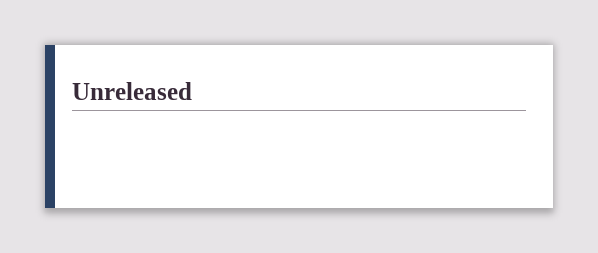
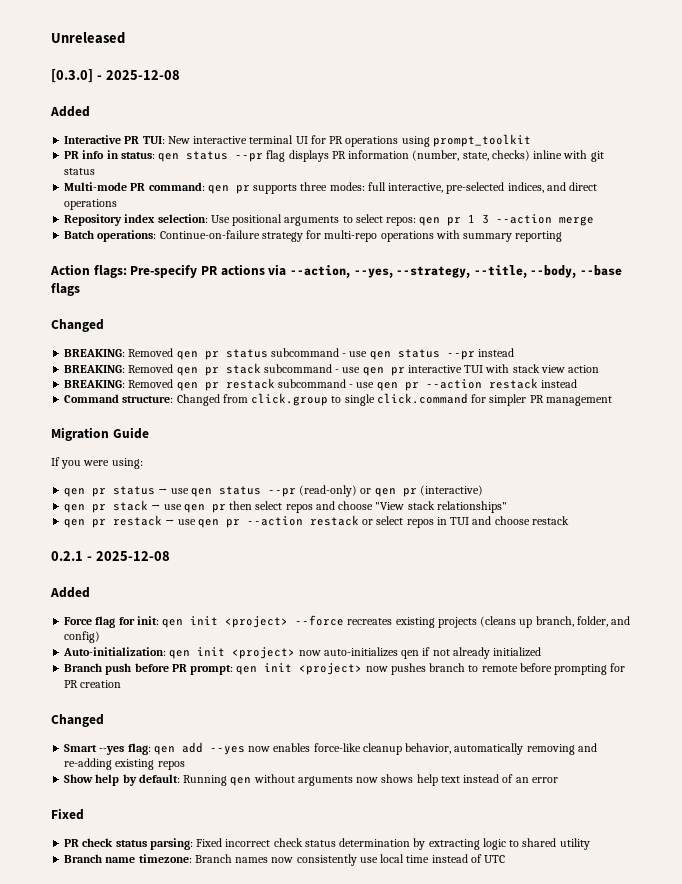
(192, 91) none -> [51,69,180,83] [50,106,90,117] [64,134,531,147] [64,150,604,162] [64,168,96,175] [64,182,598,194] [64,199,118,210] [64,214,595,226] [64,230,563,242] [50,264,623,278] [51,283,80,296] [51,319,104,332] [64,348,514,360] [64,363,600,376] [64,378,577,391] [64,393,612,406] [51,427,149,441] [51,457,143,469] [64,485,483,497] [64,500,507,513] [64,515,569,528] [51,551,170,561] [50,587,90,598] [64,615,631,628] [64,631,101,643] [63,647,542,659] [64,663,626,675] [64,680,122,688] [51,714,104,727] [64,742,597,755] [64,758,185,770] [64,774,558,786] [51,808,84,820] [64,838,590,850] [64,854,506,866] // [0.3.0] - 2025-12-08 // Added // Interactive PR TUI: New interactive terminal UI for PR operations using prompt_toolkit // PR info in status: qen status --pr flag displays PR information (number, state, checks) inline with git status // Multi-mode PR command: qen pr supports three modes: full interactive, pre-selected indices, and direct operations // Repository index selection: Use positional arguments to select repos: qen pr 1 3 --action merge // Batch operations: Continue-on-failure strategy for multi-repo operations with summary reporting // Action flags: Pre-specify PR actions via --action, --yes, --strategy, --title, --body, --base flags // Changed // BREAKING: Removed qen pr status subcommand - use qen status --pr instead // BREAKING: Removed qen pr stack subcommand - use qen pr interactive TUI with stack view action // BREAKING: Removed qen pr restack subcommand - use qen pr --action restack instead // Command structure: Changed from click.group to single click.command for simpler PR management // Migration Guide // If you were using: // qen pr status → use qen status --pr (read-only) or qen pr (interactive) // qen pr stack → use qen pr then select repos and choose "View stack relationships" // qen pr restack → use qen pr --action restack or select repos in TUI and choose restack // 0.2.1 - 2025-12-08 // Added // Force flag for init: qen init <project> --force recreates existing projects (cleans up branch, folder, and config) // Auto-initialization: qen init <project> now auto-initializes qen if not already initialized // Branch push before PR prompt: qen init <project> now pushes branch to remote before prompting for PR creation // Changed // Smart --yes flag: qen add --yes now enables force-like cleanup behavior, automatically removing and re-adding existing repos // Show help by default: Running qen without arguments now shows help text instead of an error // Fixed // PR check status parsing: Fixed incorrect check status determination by extracting logic to shared utility // Branch name timezone: Branch names now consistently use local time instead of UTC

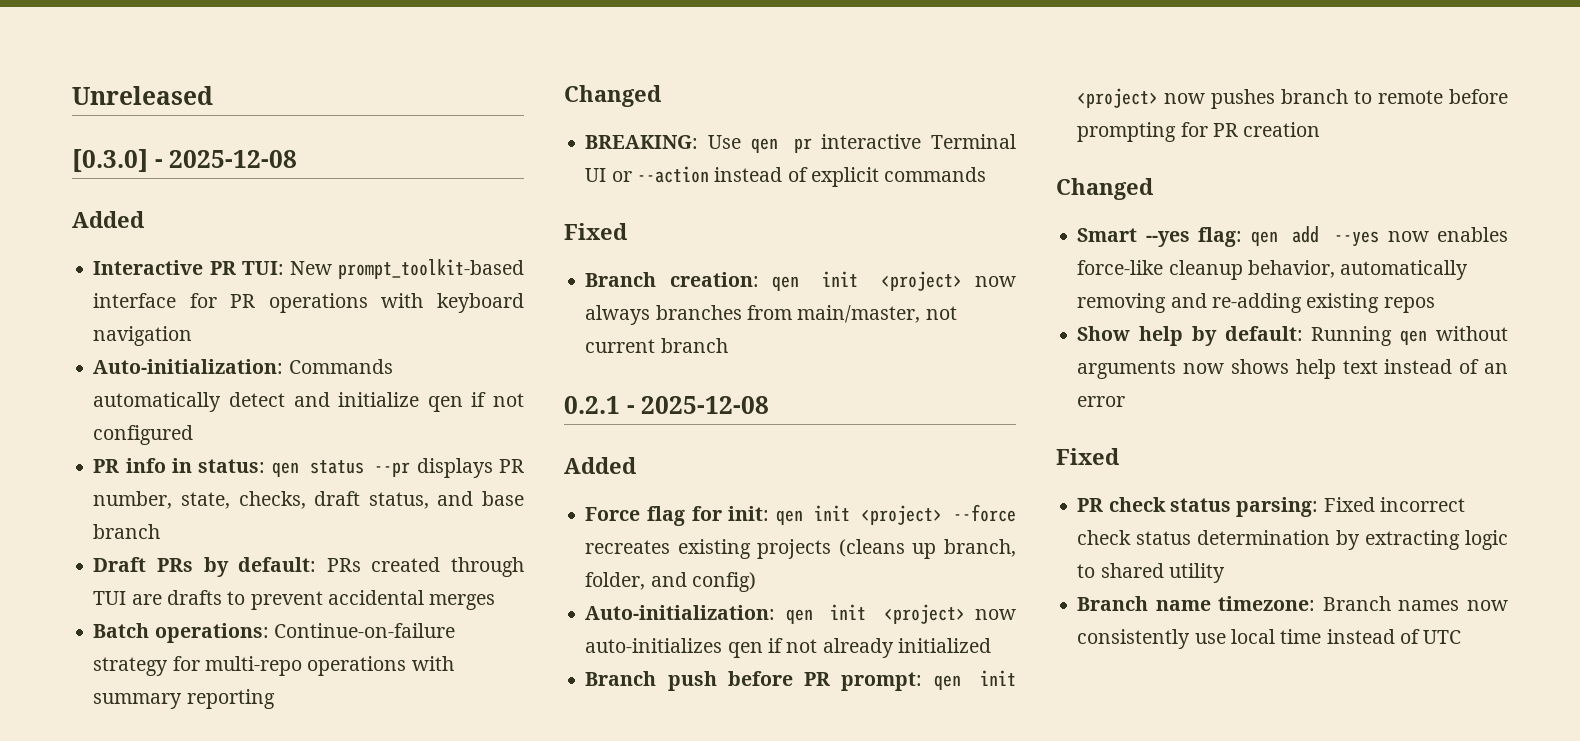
[193,134,531,147] interactive terminal UI for PR operations using prompt_toolkit -> [337,259,524,279] [93,293,524,313] [93,326,193,346] [93,359,393,374] [93,392,524,412] [93,425,194,445] prompt_toolkit-based interface for PR operations with keyboard navigation // Auto-initialization: Commands automatically detect and initialize qen if not configured
[266,150,286,162] flag -> (411, 469) none
[348,150,604,162] [64,168,96,175] [64,182,598,194] [64,199,118,210] [64,214,595,226] information (number, state, checks) inline with git status // Multi-mode PR command: qen pr supports three modes: full interactive, pre-selected indices, and direct operations // Repository index selection: Use positional arguments to select repos: qen pr 1 3 --action merge -> [93,491,524,509] [93,524,161,539] [93,557,524,577] [93,590,496,610] number, state, checks, draft status, and base branch // Draft PRs by default: PRs created through TUI are drafts to prevent accidental merges
[50,264,623,278] [51,283,80,296] [51,319,104,332] [64,348,514,360] [64,363,600,376] [64,378,577,391] [64,393,612,406] [51,427,149,441] [51,457,143,469] [64,485,483,497] [64,500,507,513] [64,515,569,528] Action flags: Pre-specify PR actions via --action, --yes, --strategy, --title, --body, --base flags // Changed // BREAKING: Removed qen pr status subcommand - use qen status --pr instead // BREAKING: Removed qen pr stack subcommand - use qen pr interactive TUI with stack view action // BREAKING: Removed qen pr restack subcommand - use qen pr --action restack instead // Command structure: Changed from click.group to single click.command for simpler PR management // Migration Guide // If you were using: // qen pr status → use qen status --pr (read-only) or qen pr (interactive) // qen pr stack → use qen pr then select repos and choose "View stack relationships" // qen pr restack → use qen pr --action restack or select repos in TUI and choose restack -> [564,85,661,107] [585,134,1016,153] [585,166,987,187] [564,223,627,240] [585,271,1016,291] [585,305,957,325] [585,338,728,353] Changed // BREAKING: Use qen pr interactive Terminal UI or --action instead of explicit commands // Fixed // Branch creation: qen init <project> now always branches from main/master, not current branch

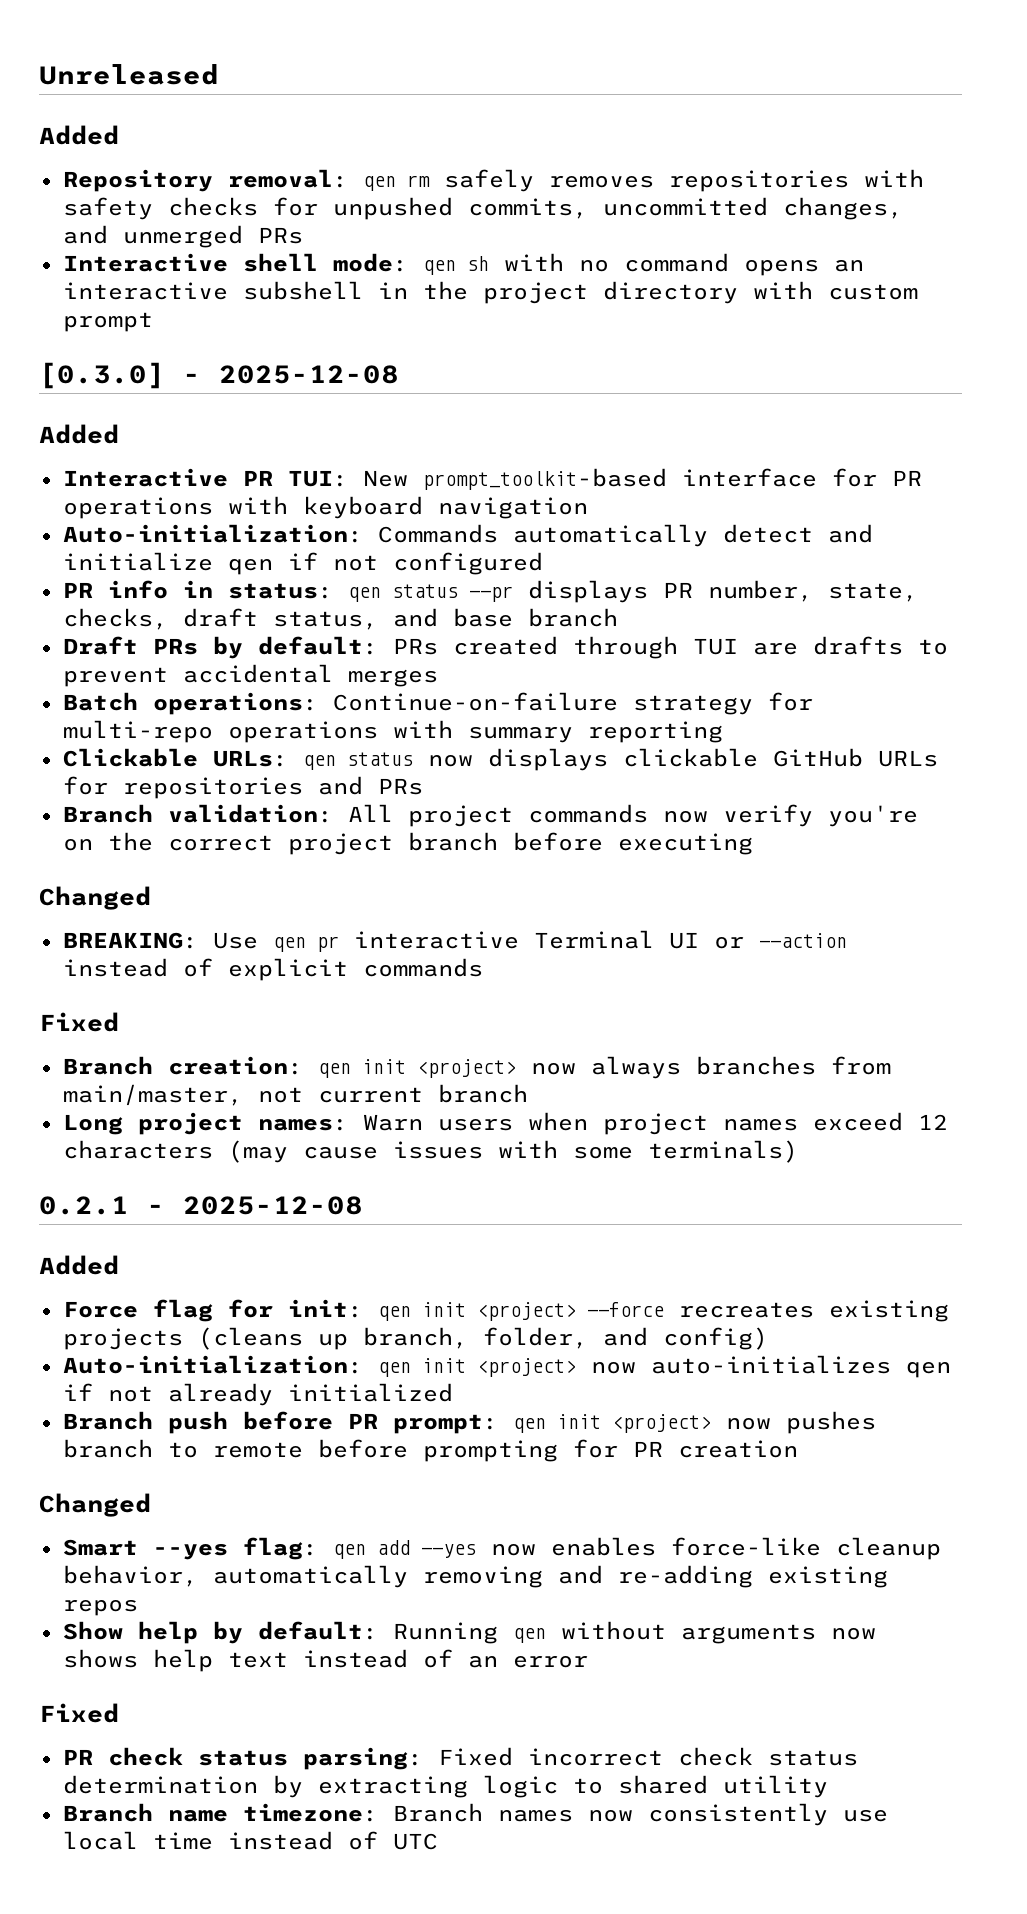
(213, 95) none -> [39,125,119,145] [62,169,924,192] [62,197,903,220] [62,225,303,248] [62,253,864,276] [62,281,918,304] [62,312,153,332] // Added // Repository removal: qen rm safely removes repositories with safety checks for unpushed commits, uncommitted changes, and unmerged PRs // Interactive shell mode: qen sh with no command opens an interactive subshell in the project directory with custom prompt
(275, 699) none -> [62,748,938,771] [62,776,423,799] [62,804,918,827] [62,832,753,855] // Clickable URLs: qen status now displays clickable GitHub URLs for repositories and PRs // Branch validation: All project commands now verify you're on the correct project branch before executing
(728, 345) none -> [62,1112,948,1135] [62,1140,798,1163] // Long project names: Warn users when project names exceed 12 characters (may cause issues with some terminals)

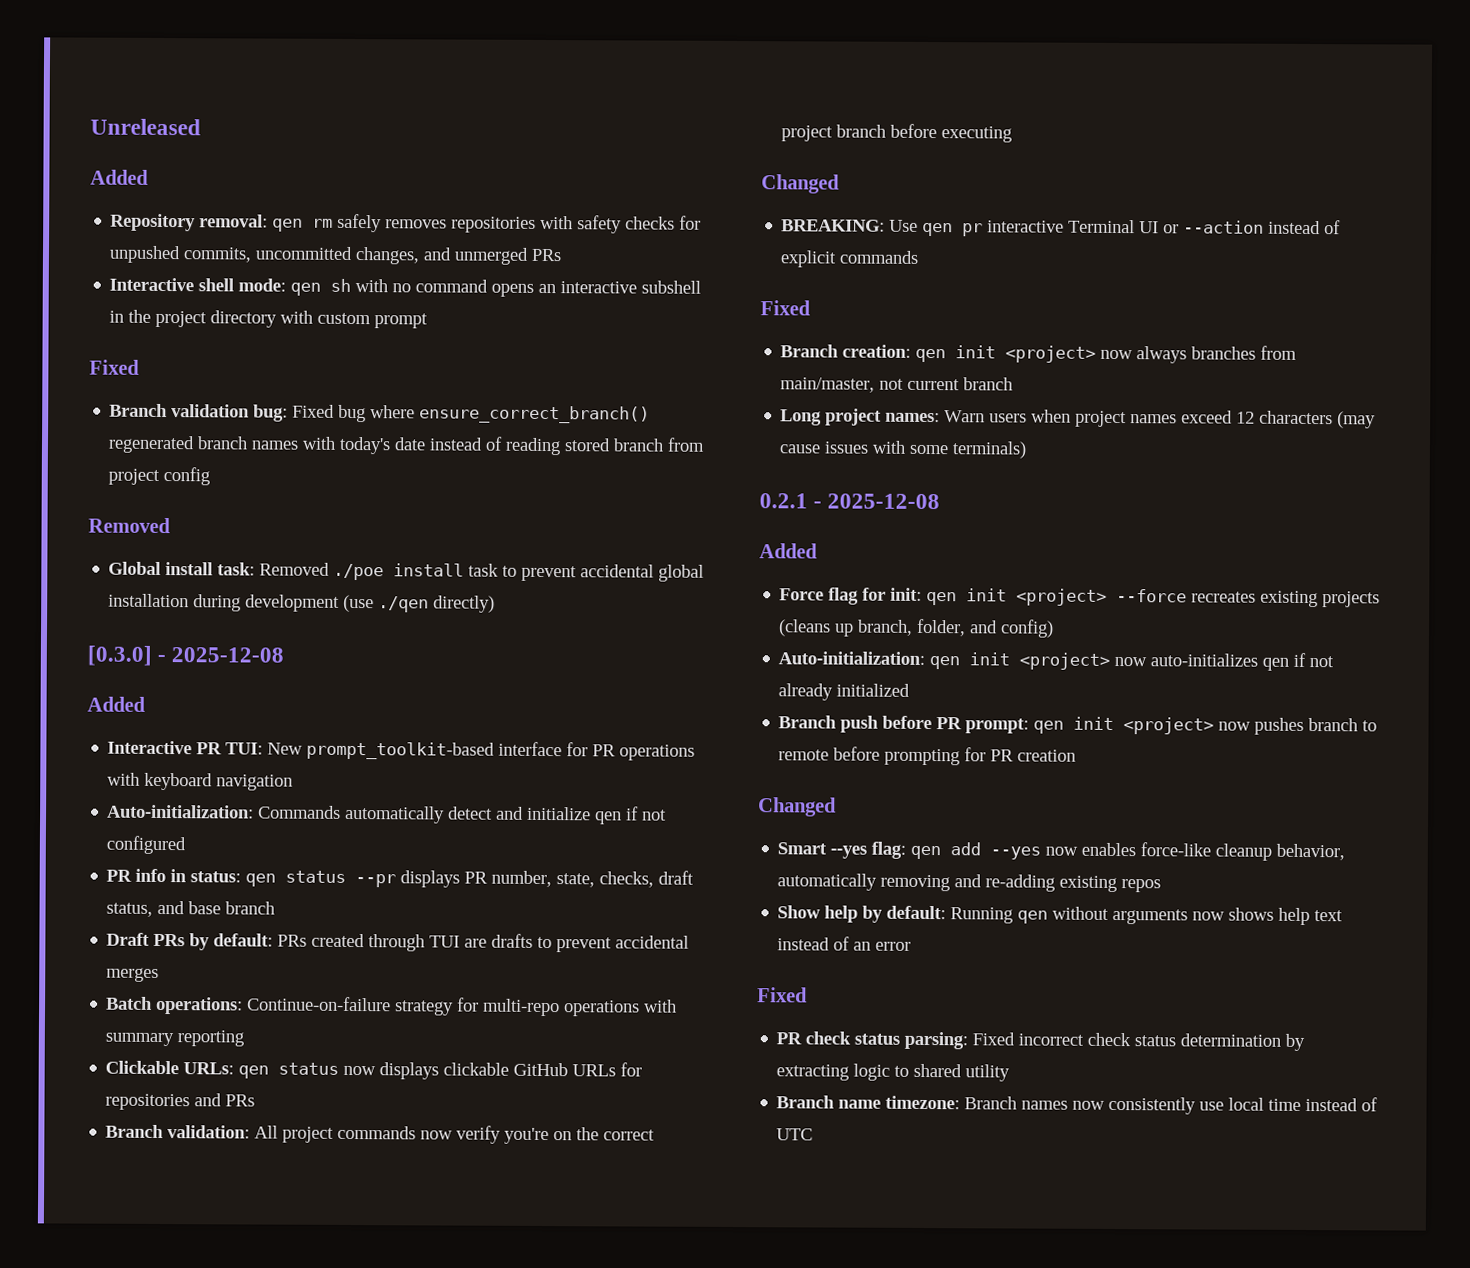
(153, 322) none -> [89,359,140,375] [109,403,651,424] [108,435,706,456] [108,467,211,486] [88,517,171,534] [108,561,705,582] [108,593,496,613] // Fixed // Branch validation bug: Fixed bug where ensure_correct_branch() regenerated branch names with today's date instead of reading stored branch from project config // Removed // Global install task: Removed ./poe install task to prevent accidental global installation during development (use ./qen directly)

